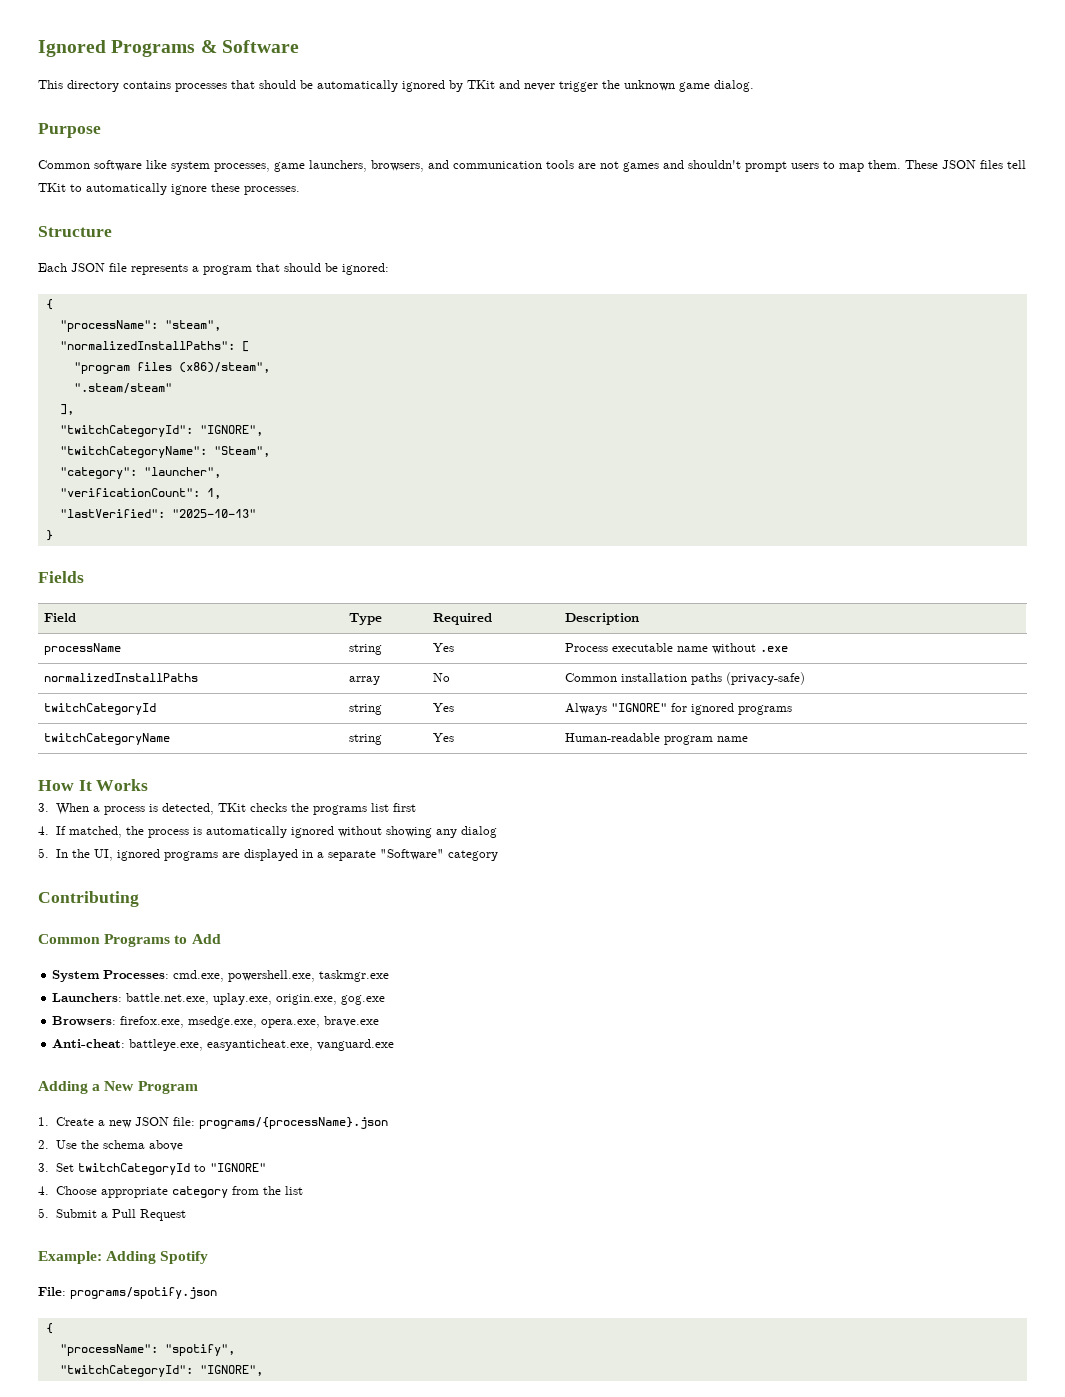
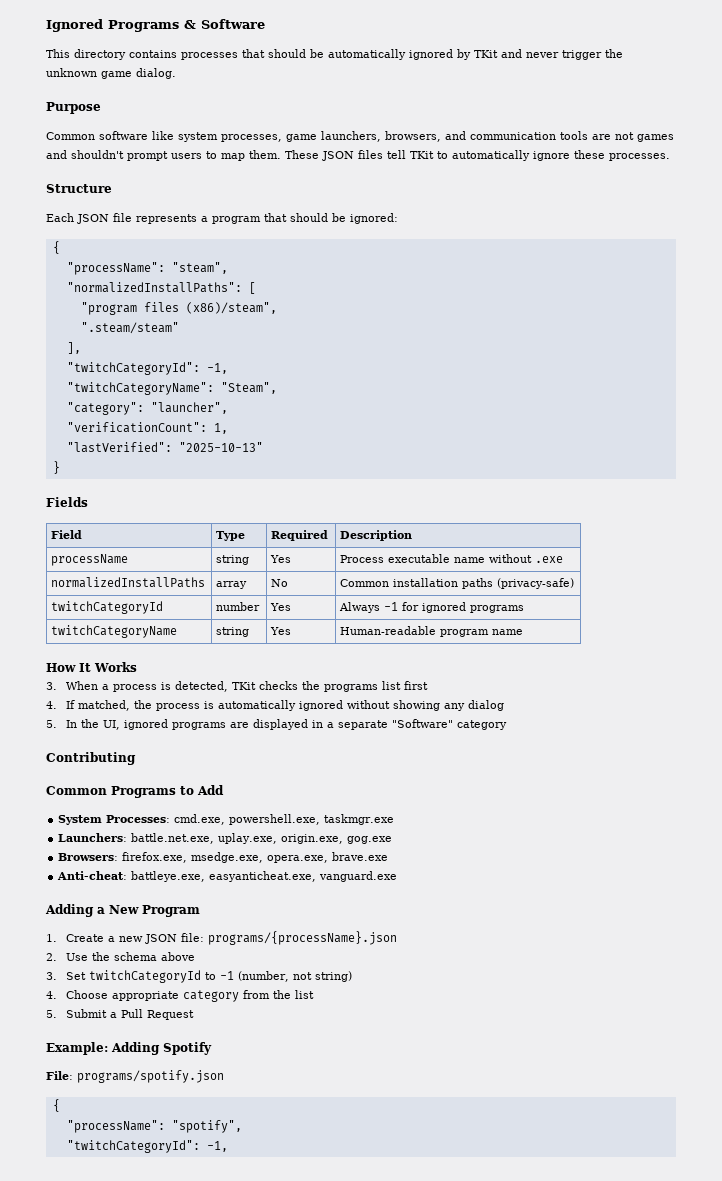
[199,425,263,436] "IGNORE", -> [206,363,228,374] -1,
[348,704,382,715] string -> [216,602,261,611] number
[610,703,667,712] "IGNORE" -> [384,602,399,611] -1
[209,1163,266,1172] "IGNORE" -> [219,971,352,982] -1 (number, not string)
[199,1365,263,1376] "IGNORE", -> [206,1141,228,1152] -1,

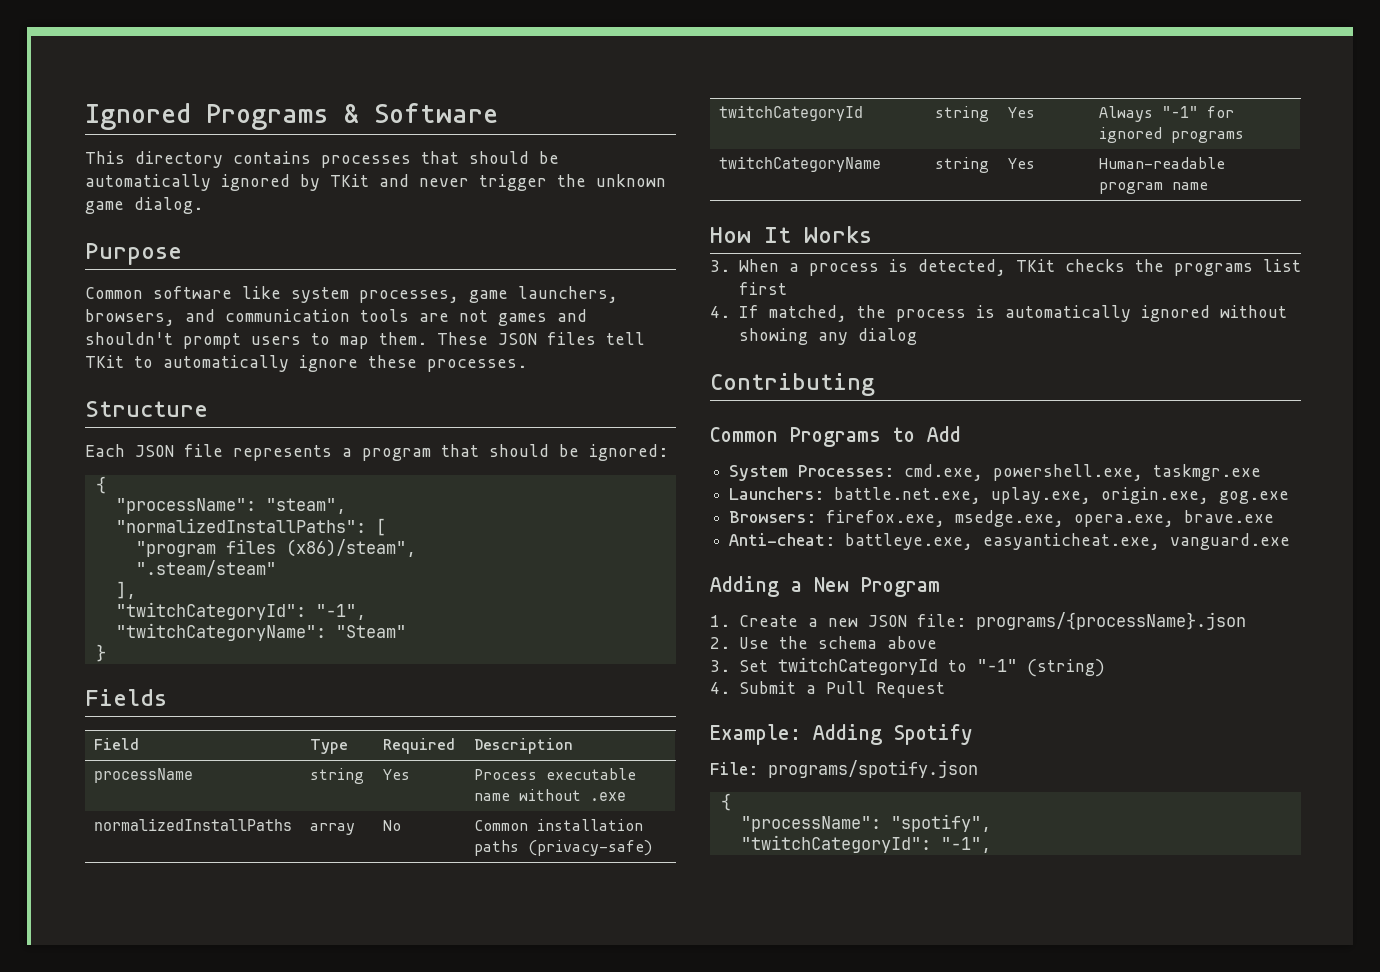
[206,363,228,374] -1, -> [315,604,366,620] "-1",
[220,382,277,394] [66,402,228,415] [66,422,228,434] [66,442,263,453] "Steam", // "category": "launcher", // "verificationCount": 1, // "lastVerified": "2025-10-13" -> [335,625,406,638] "Steam"
[216,602,261,611] number -> [934,106,989,122] string
[384,602,399,611] -1 -> [1161,106,1198,118] "-1"
[46,719,507,730] // 5. In the UI, ignored programs are displayed in a separate "Software" category -> (917, 336) none
[219,971,352,982] [46,990,314,1002] [46,1010,57,1018] -1 (number, not string) // 4. Choose appropriate category from the list // 5. -> [976,659,1105,677] [710,682,730,694] "-1" (string) // 4.
[206,1141,228,1152] -1, -> [940,837,991,853] "-1",

